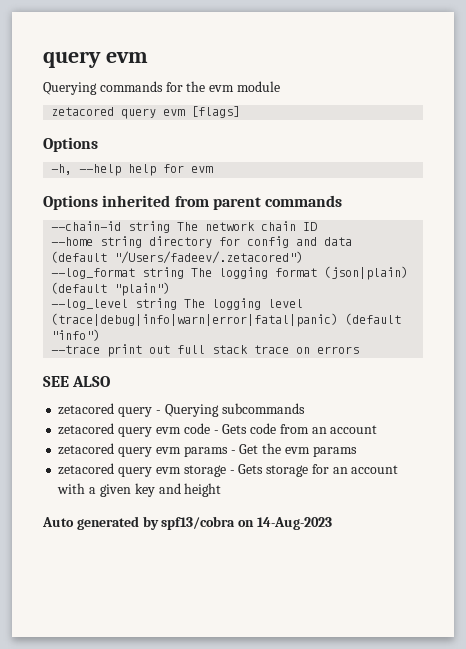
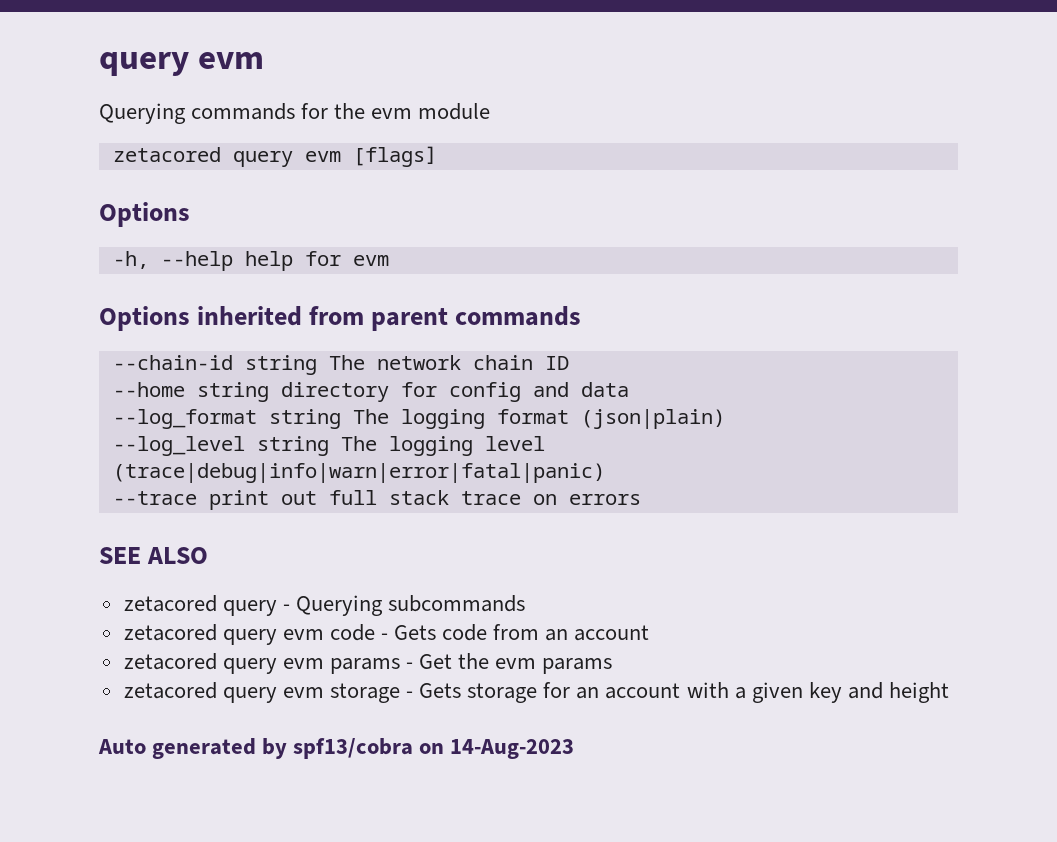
[51,251,304,264] (default "/Users/fadeev/.zetacored") -> (629, 389) none
[51,282,171,296] (default "plain") -> (725, 419) none
[345,313,402,325] [51,329,101,341] (default "info") -> (605, 473) none

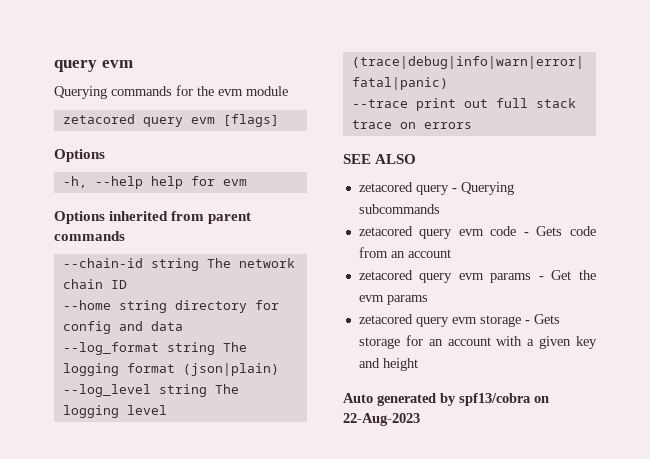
[450,739,575,759] 14-Aug-2023 -> [343,413,420,426] 22-Aug-2023

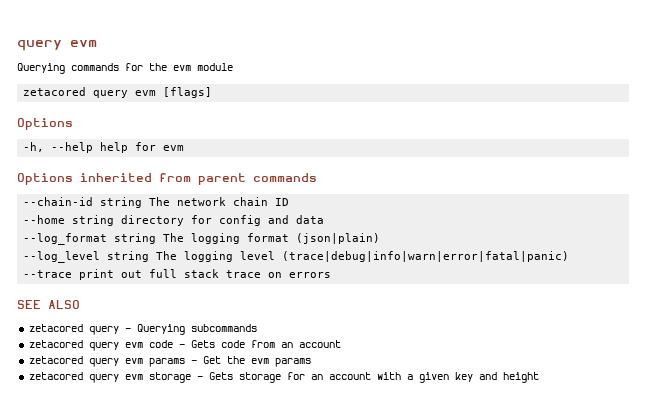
[343,393,549,406] [343,413,420,426] // Auto generated by spf13/cobra on 22-Aug-2023 -> (539, 377) none

